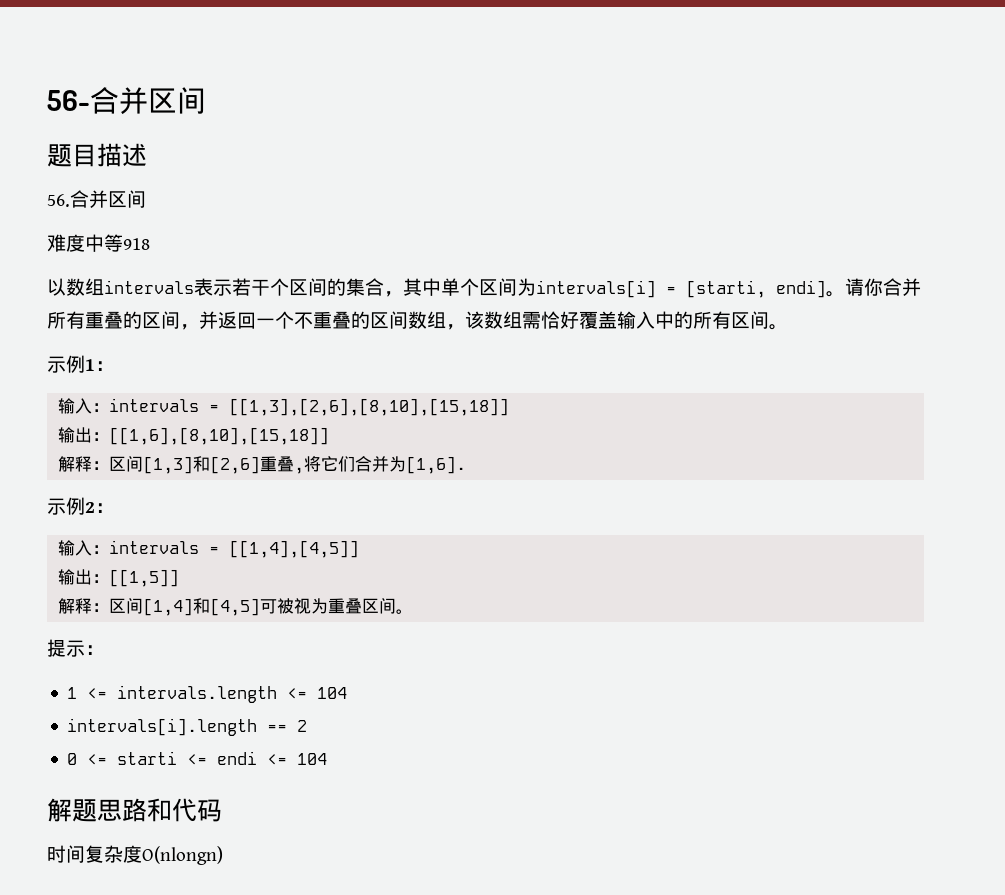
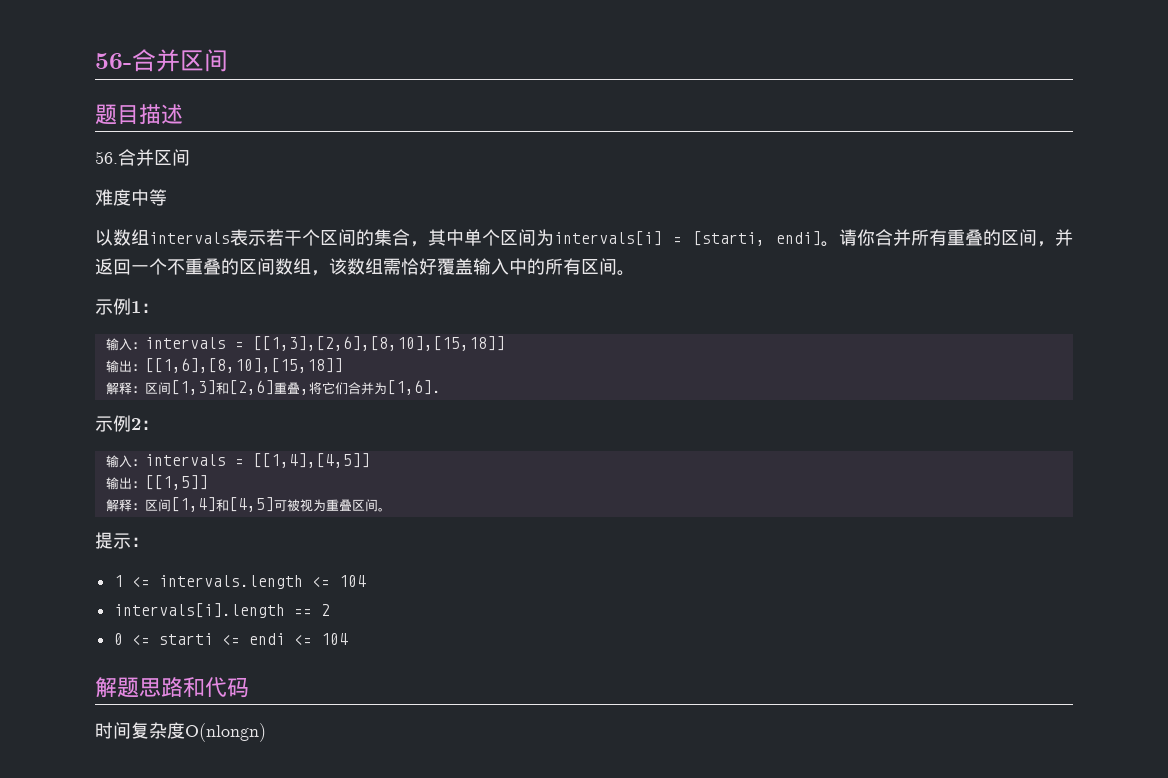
[123,238,150,250] 918 -> (167, 197) none

